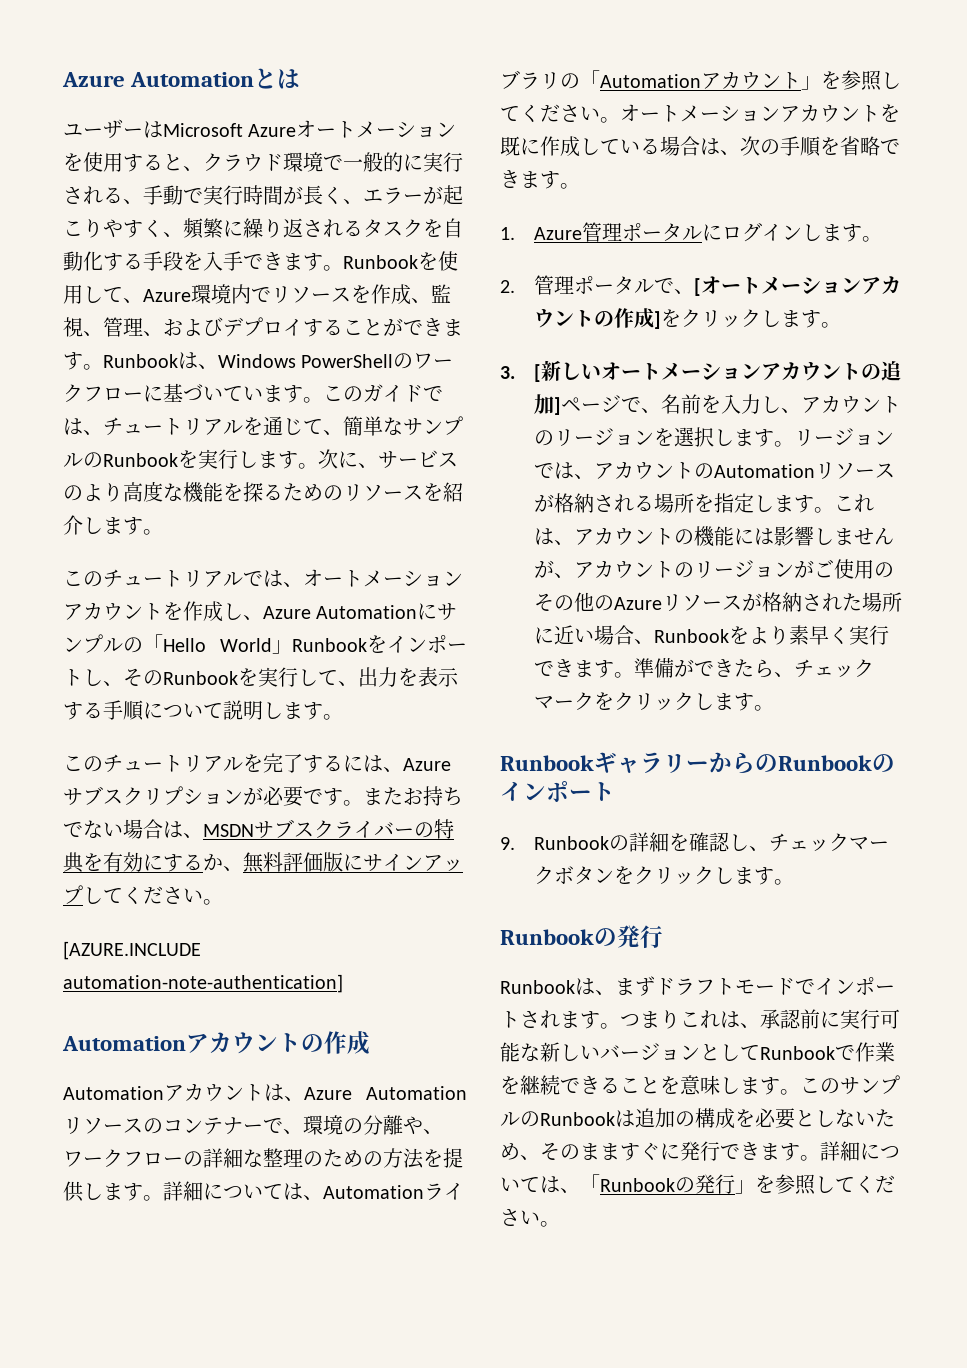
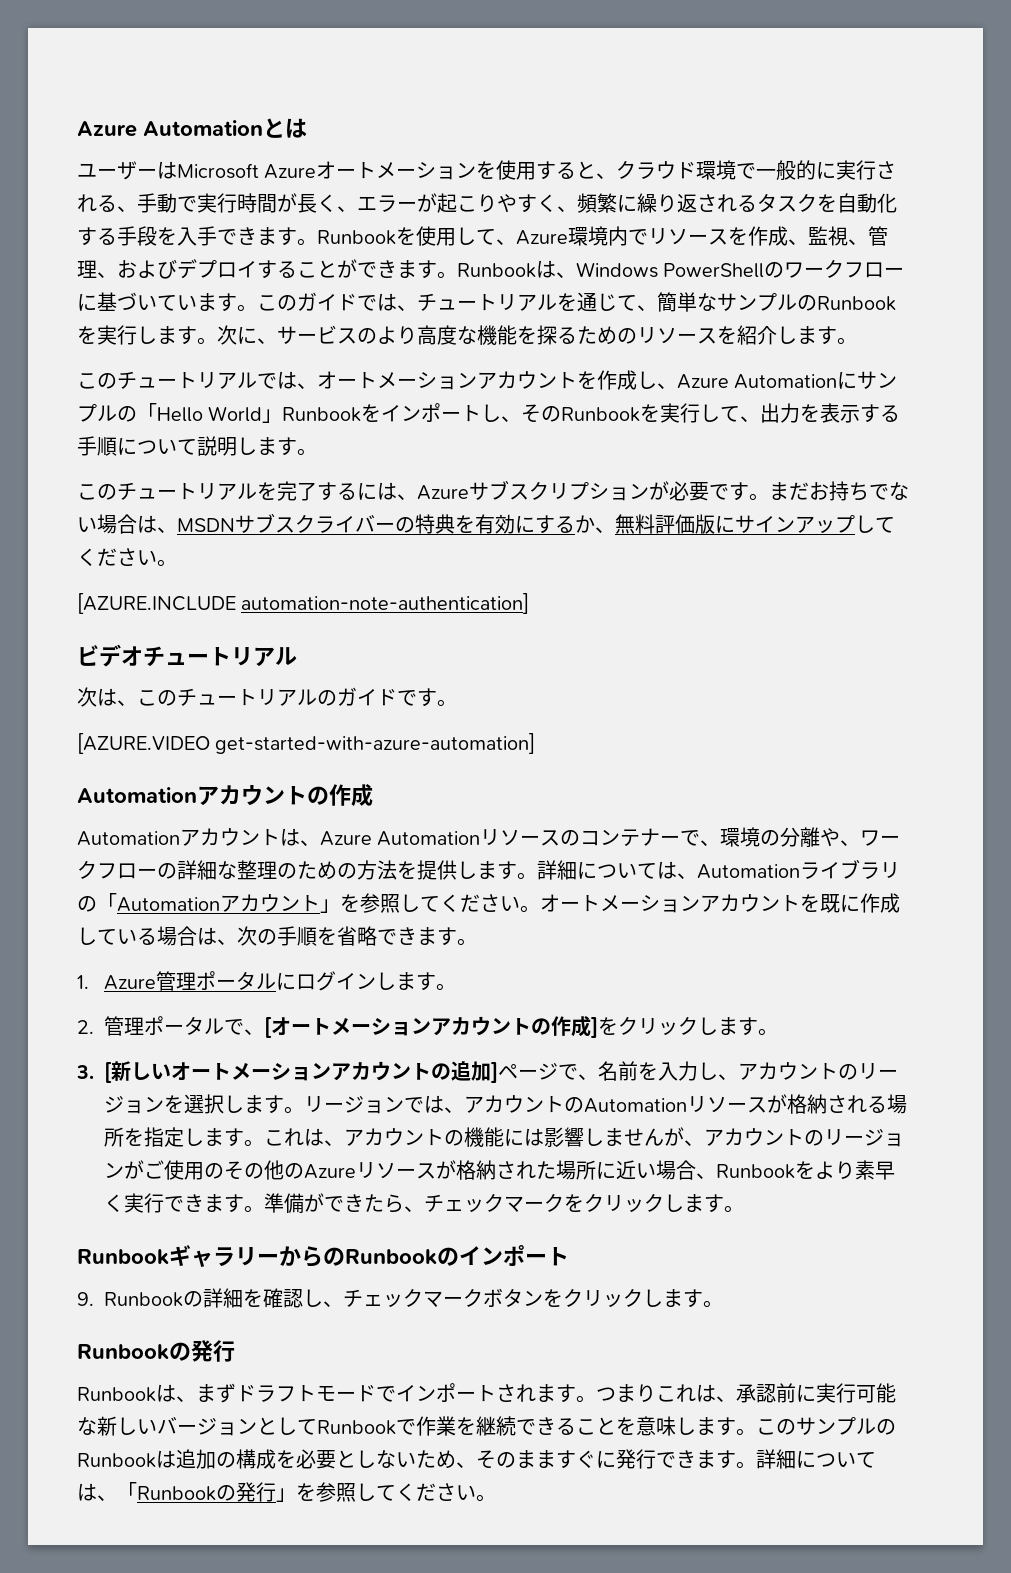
[383,787,403,805] た -> [789,482,809,500] だ
(343, 983) none -> [77,644,297,667] [77,687,457,707] [77,733,536,754] // ビデオチュートリアル // 次は、このチュートリアルのガイドです。 // [AZURE.VIDEO get-started-with-azure-automation]

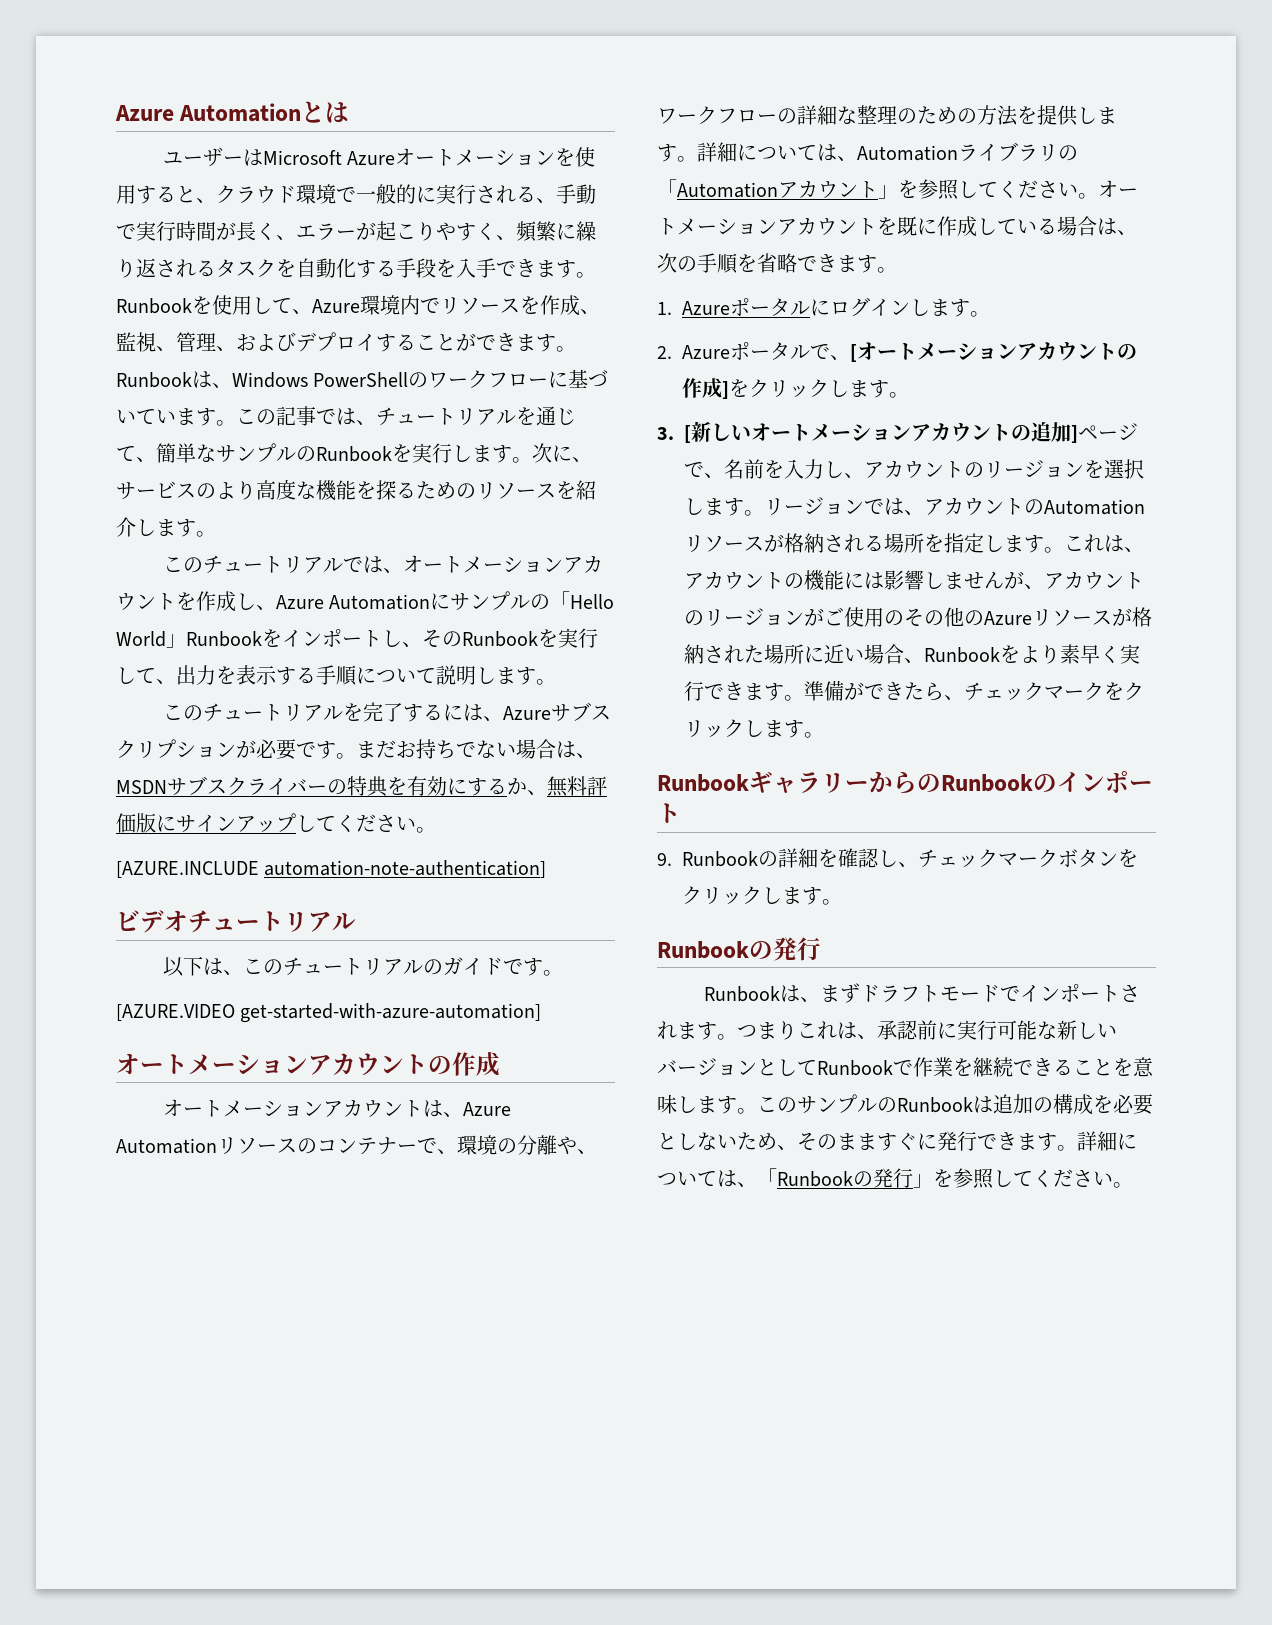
[297,292,357,311] ガイド -> [276,406,316,426] 記事
[77,687,97,707] 次 -> [162,956,203,977] 以下
[77,787,197,803] Automation -> [116,1053,308,1075] オートメーション
[77,831,180,846] Automation -> [162,1099,323,1117] オートメーション
[155,971,196,991] 管理 -> (731, 308) none
[104,1016,144,1036] 管理 -> [682,345,731,359] Azure

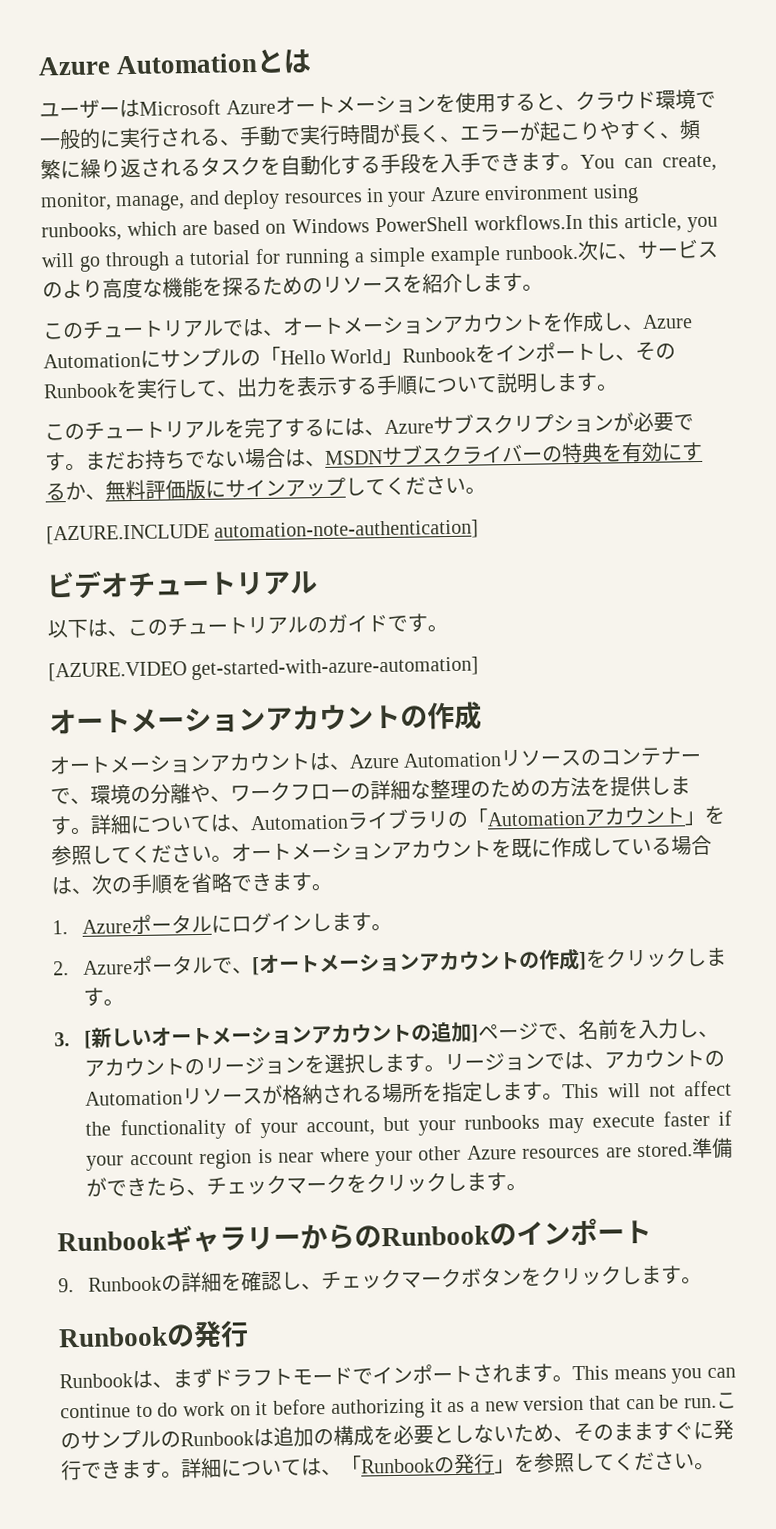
[116,295,600,316] [116,332,576,352] [116,369,609,388] [116,406,576,426] [116,443,532,463] Runbookを使用して、Azure環境内でリソースを作成、監視、管理、およびデプロイすることができます。Runbookは、Windows PowerShellのワークフローに基づいています。この記事では、チュートリアルを通じて、簡単なサンプルのRunbookを実行します。 -> [580,154,717,172] [40,183,639,212] [41,213,719,242] [41,244,578,272] You can create, monitor, manage, and deploy resources in your Azure environment using runbooks, which are based on Windows PowerShell workflows.In this article, you will go through a tutorial for running a simple example runbook.
[1064,534,1144,553] [684,570,1144,591] [684,607,1152,627] [684,644,1140,664] [684,681,804,701] これは、アカウントの機能には影響しませんが、アカウントのリージョンがご使用のその他のAzureリソースが格納された場所に近い場合、Runbookをより素早く実行できます。 -> [562,1080,732,1099] [85,1110,733,1141] [86,1142,693,1171] This will not affect the functionality of your account, but your runbooks may execute faster if your account region is near where your other Azure resources are stored.
[737,1020,1117,1040] [657,1057,1154,1077] [657,1094,757,1114] つまりこれは、承認前に実行可能な新しいバージョンとしてRunbookで作業を継続できることを意味します。 -> [572,1365,736,1384] [60,1394,717,1419] This means you can continue to do work on it before authorizing it as a new version that can be run.

